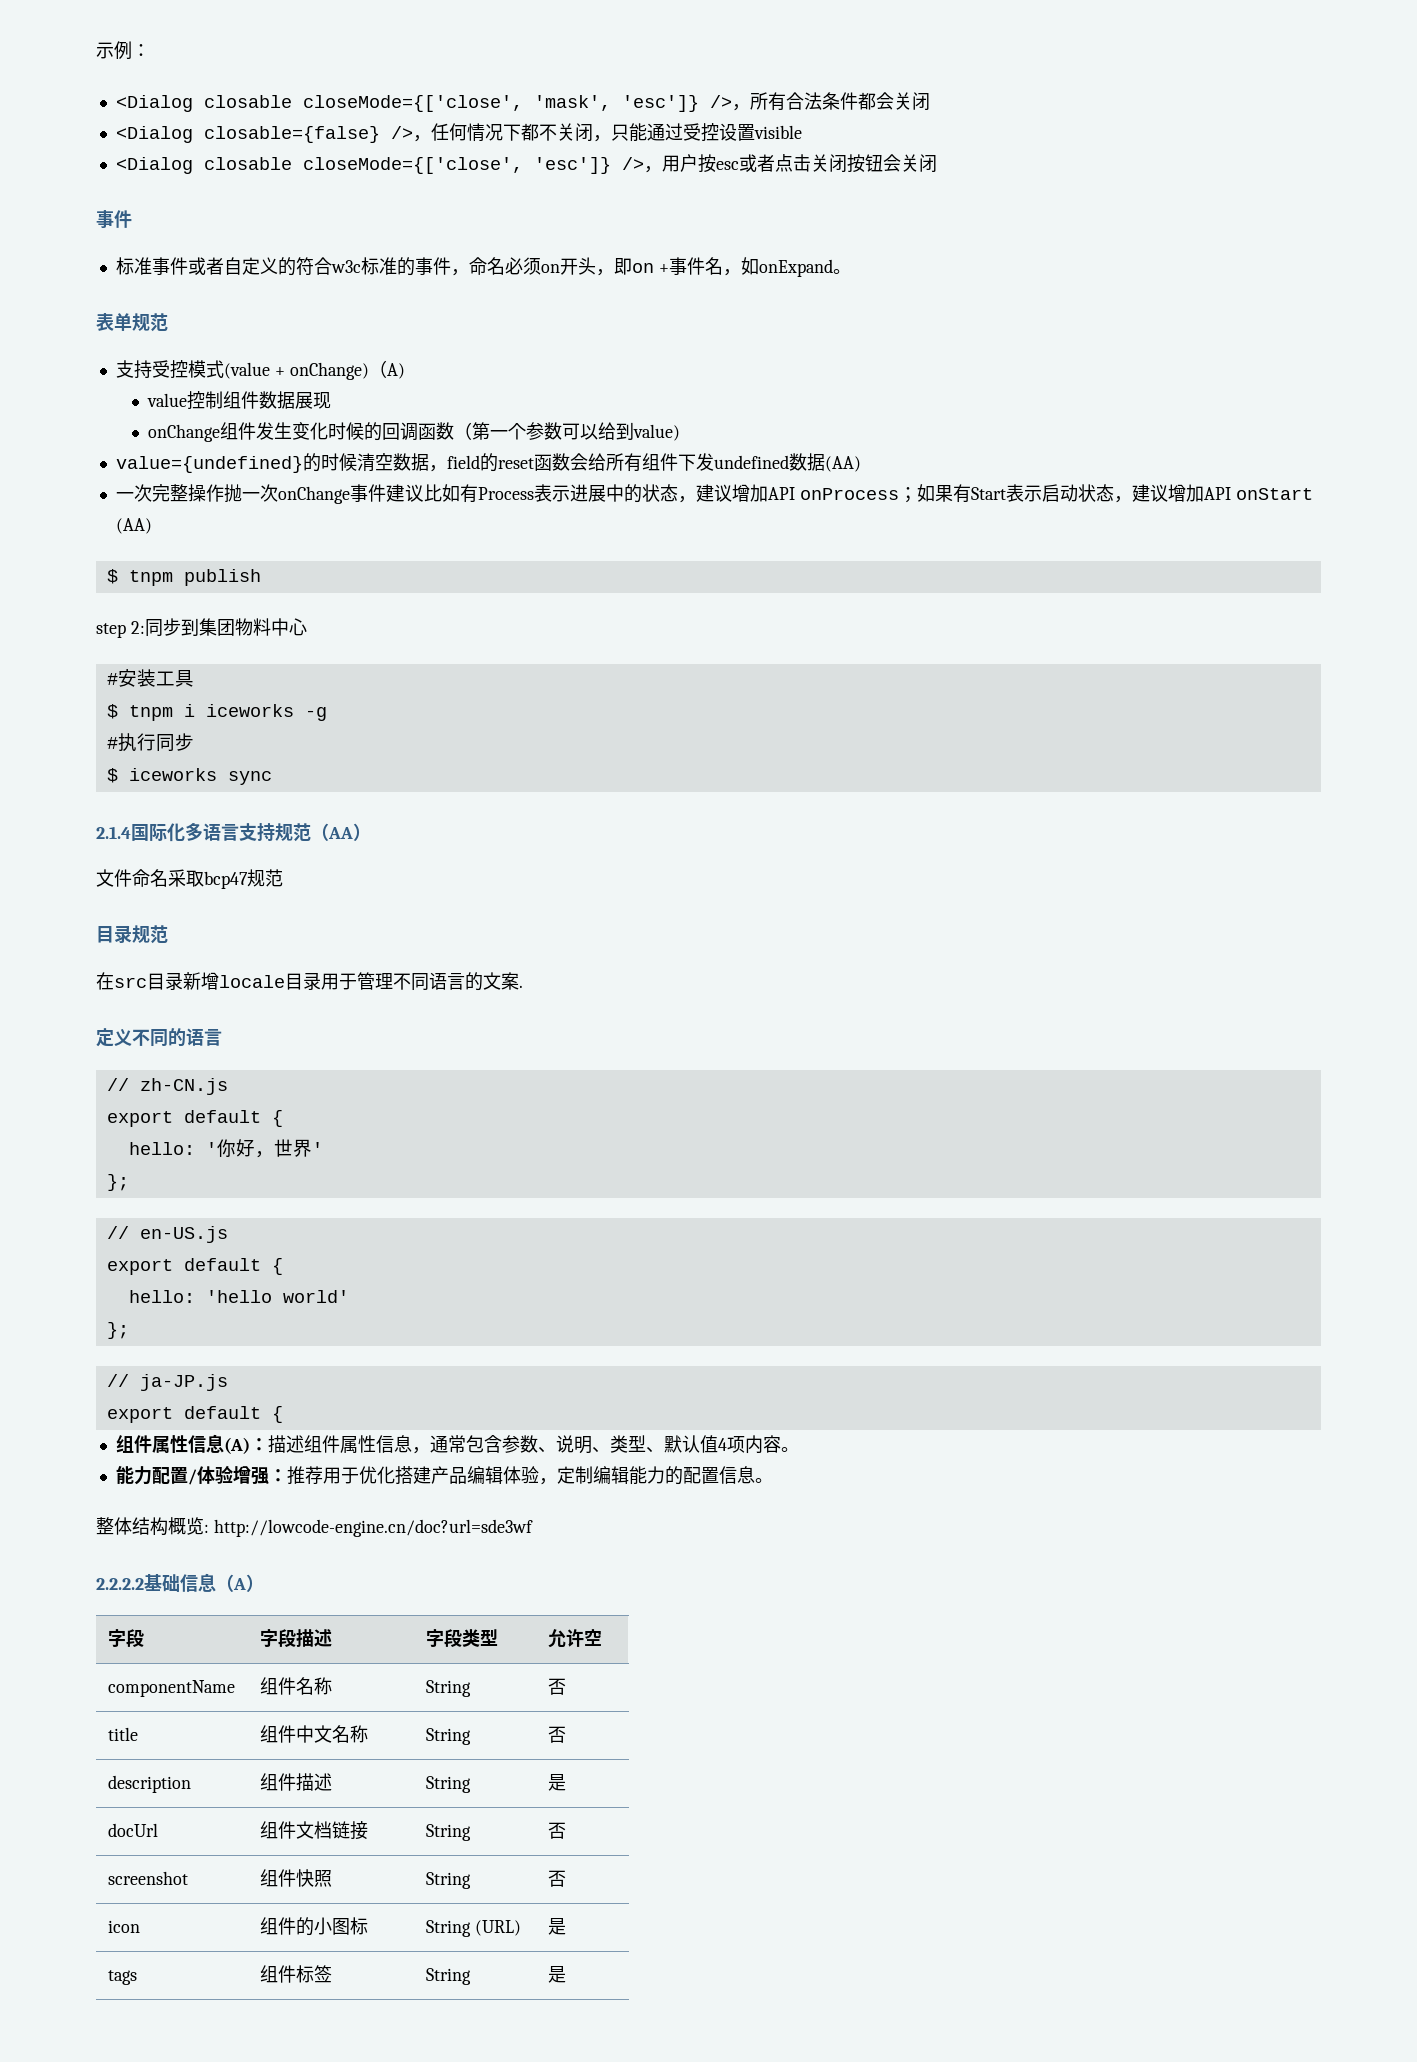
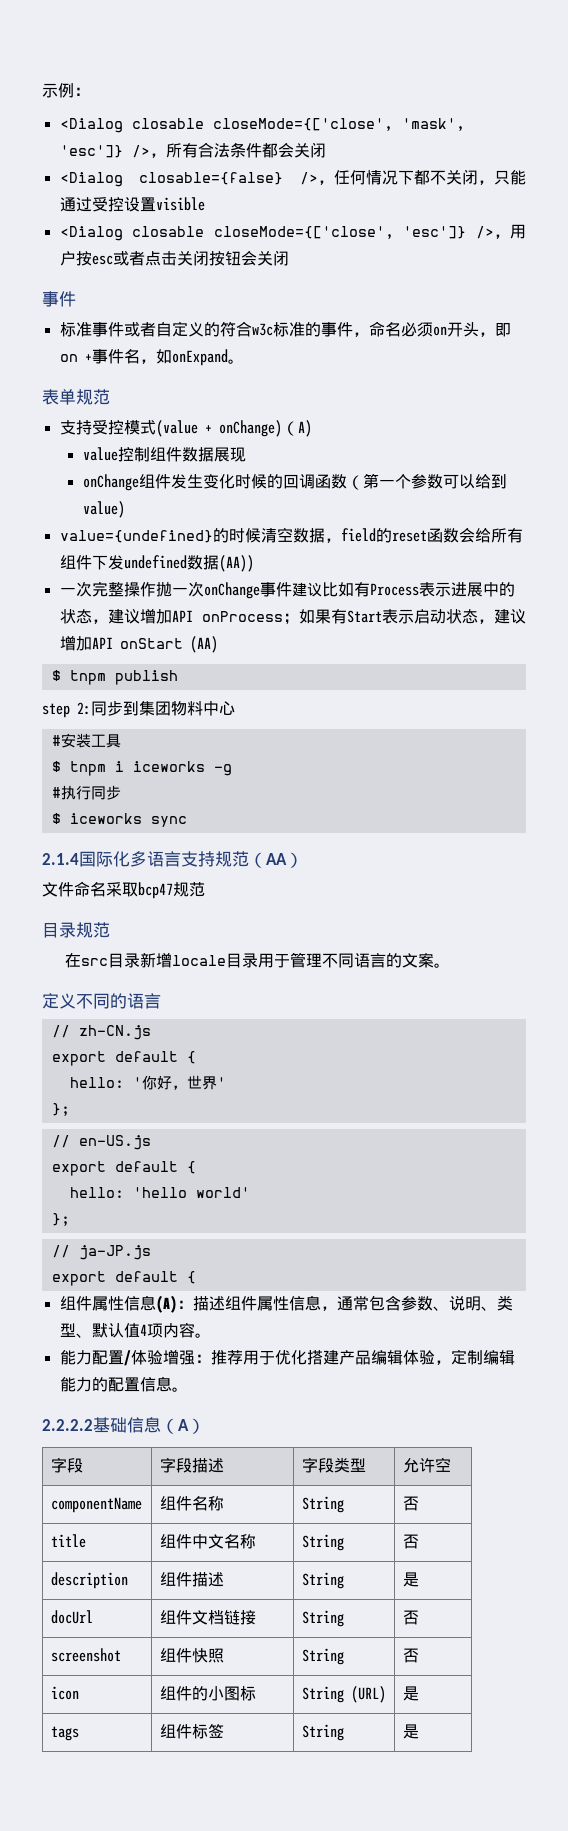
[824,456,861,472] (AA) -> [218,555,254,572] (AA))
[519,985,523,988] . -> [434,963,451,968] 。
[96,1517,533,1537] // 整体结构概览: http://lowcode-engine.cn/doc?url=sde3wf -> (188, 1389) none

